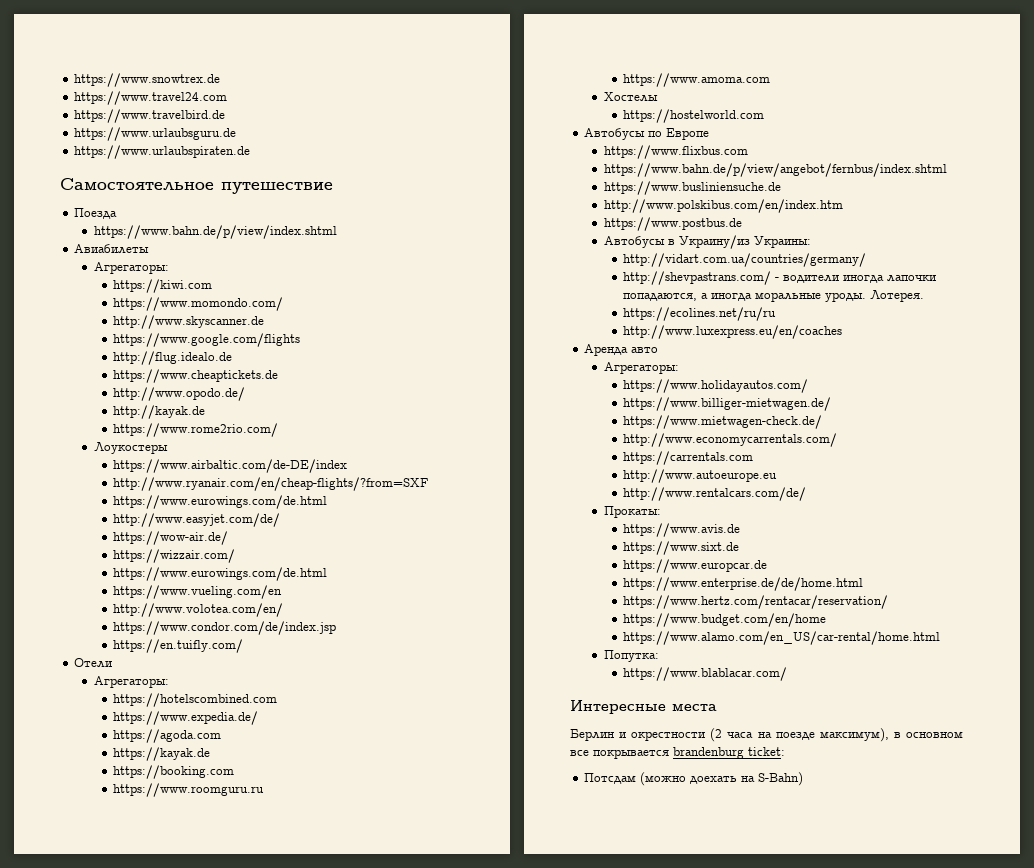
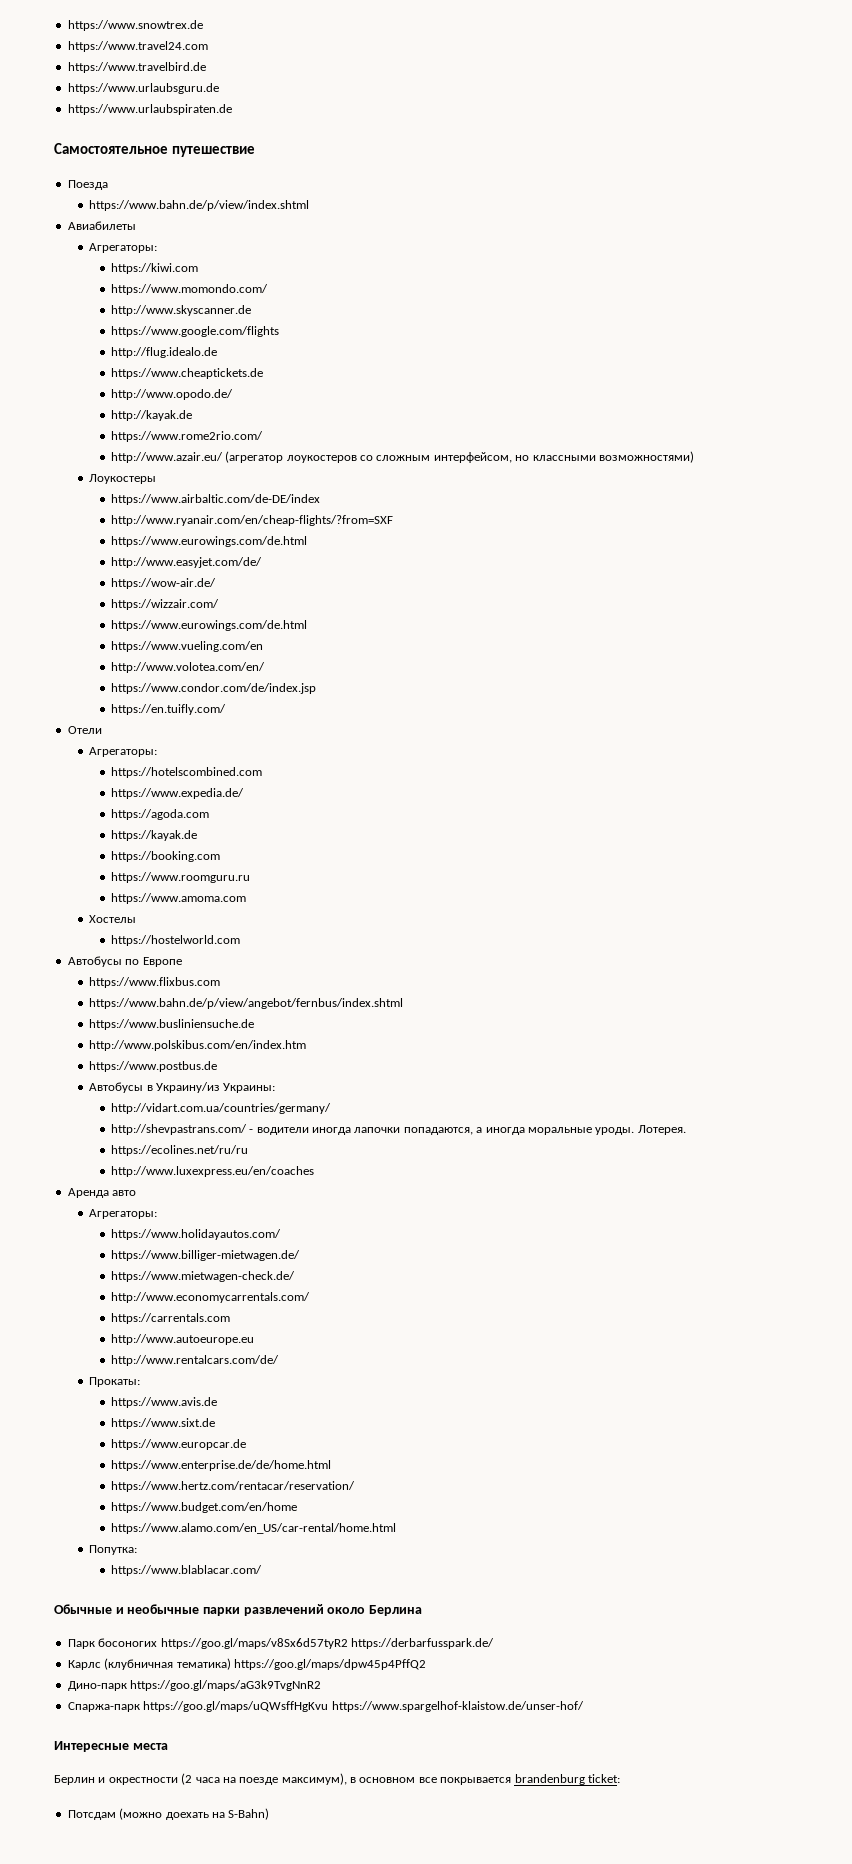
(279, 430) none -> [110,451,694,463] // http://www.azair.eu/ (агрегатор лоукостеров со сложным интерфейсом, но классными возможностями)
(788, 674) none -> [54,1604,422,1616] [67,1638,494,1649] [67,1658,426,1670] [67,1680,322,1691] [67,1701,584,1712] // Обычные и необычные парки развлечений около Берлина // Парк босоногих https://goo.gl/maps/v8Sx6d57tyR2 https://derbarfusspark.de/ // Карлс (клубничная тематика) https://goo.gl/maps/dpw45p4PffQ2 // Дино-парк https://goo.gl/maps/aG3k9TvgNnR2 // Спаржа-парк https://goo.gl/maps/uQWsffHgKvu https://www.spargelhof-klaistow.de/unser-hof/

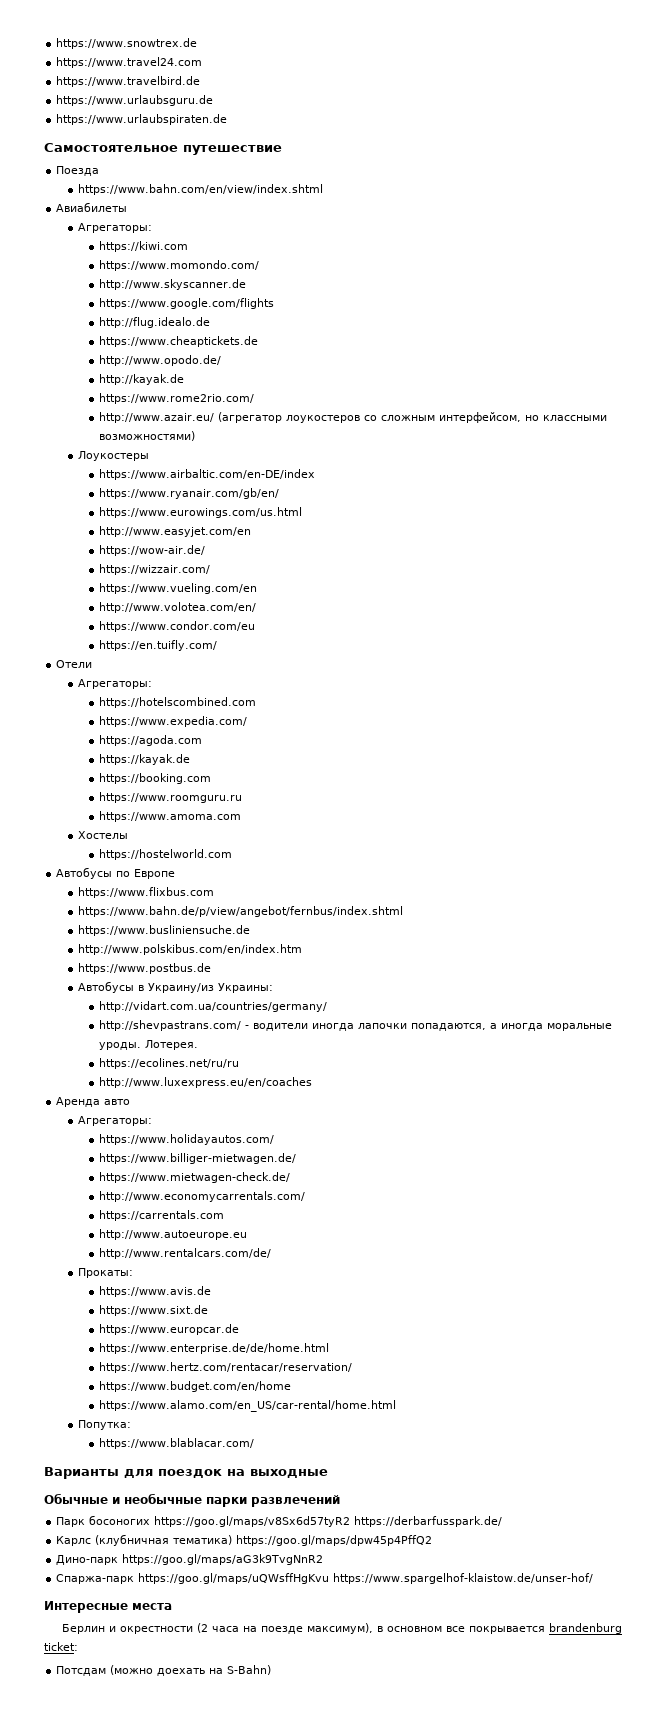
[89,200,310,211] https://www.bahn.de/p/view/index.shtml -> [77,184,323,195] https://www.bahn.com/en/view/index.shtml
[110,494,320,505] [110,515,393,526] [110,536,307,547] [110,557,262,568] https://www.airbaltic.com/de-DE/index // http://www.ryanair.com/en/cheap-flights/?from=SXF // https://www.eurowings.com/de.html // http://www.easyjet.com/de/ -> [99,469,316,480] [99,488,280,499] [99,507,303,518] [99,526,252,537] https://www.airbaltic.com/en-DE/index // https://www.ryanair.com/gb/en/ // https://www.eurowings.com/us.html // http://www.easyjet.com/en
[110,620,307,631] // https://www.eurowings.com/de.html -> (211, 569) none
[110,683,316,694] https://www.condor.com/de/index.jsp -> [99,621,256,632] https://www.condor.com/eu
[110,788,244,799] https://www.expedia.de/ -> [99,716,248,727] https://www.expedia.com/
(262, 1570) none -> [44,1467,328,1479] // Варианты для поездок на выходные
[327,1605,422,1616] около Берлина -> (340, 1501) none

